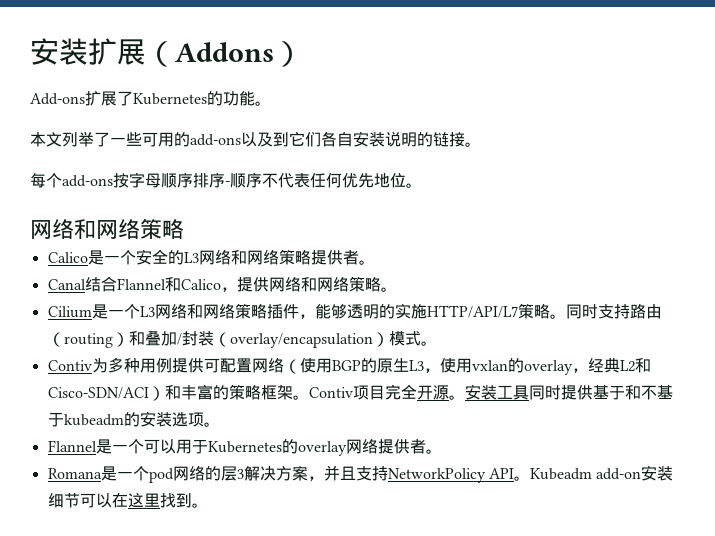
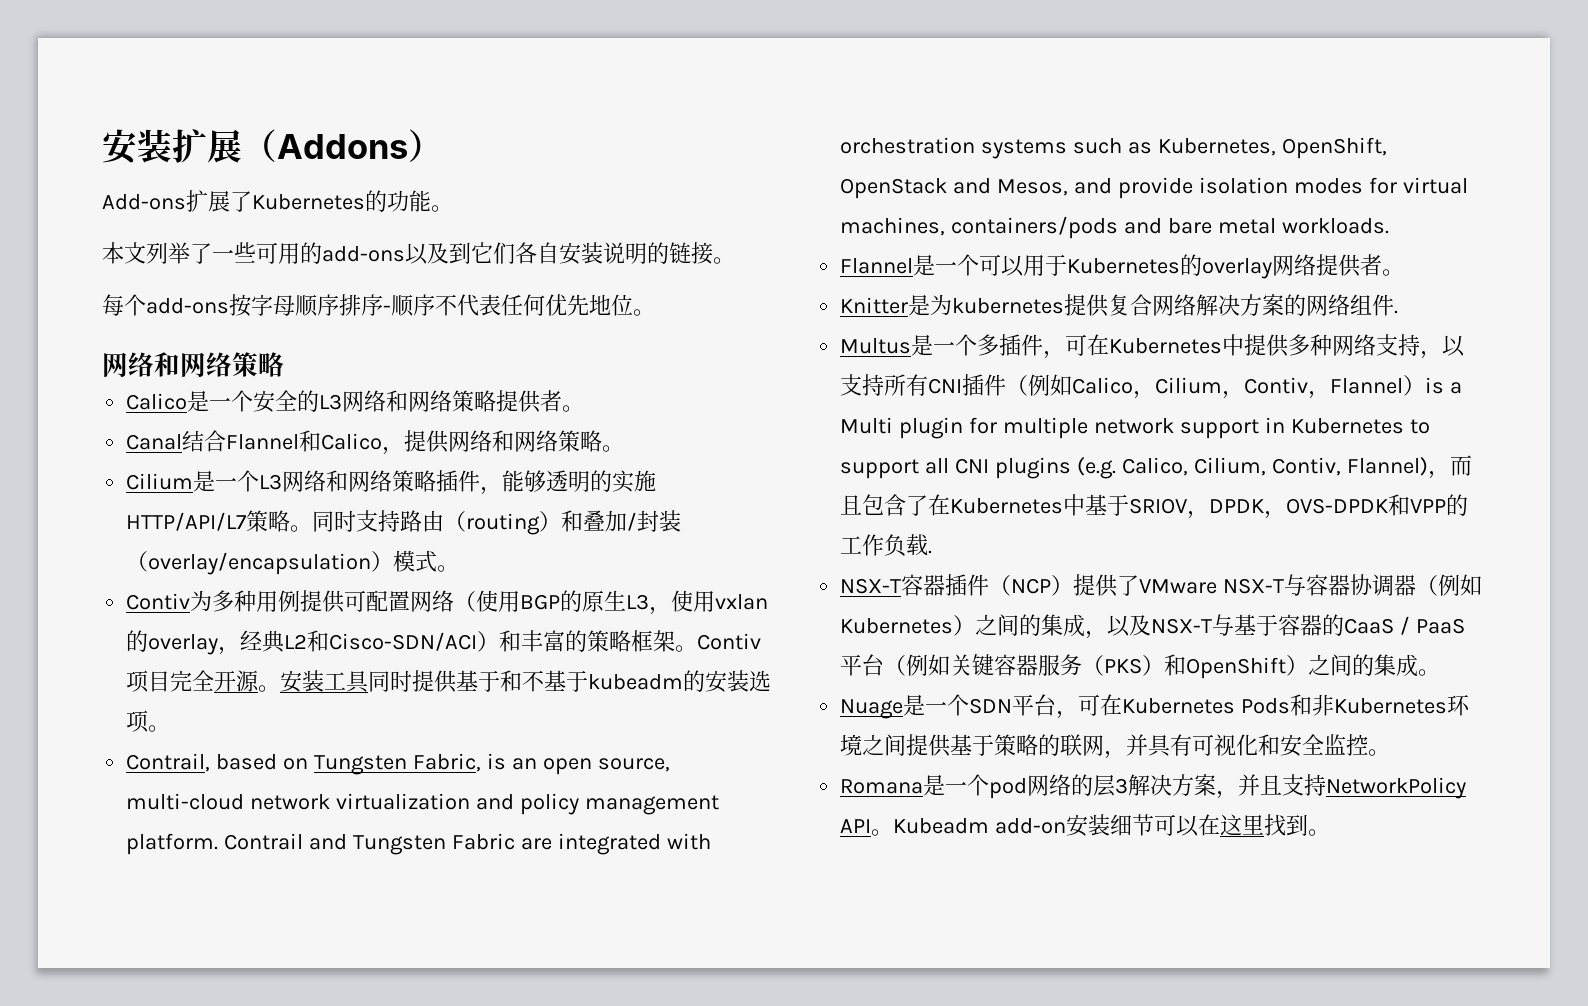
(220, 424) none -> [126,753,670,775] [126,793,719,815] [126,833,711,855] [840,137,1387,159] [840,177,1468,199] [840,216,1389,239] // Contrail, based on Tungsten Fabric, is an open source, multi-cloud network virtualization and policy management platform. Contrail and Tungsten Fabric are integrated with orchestration systems such as Kubernetes, OpenShift, OpenStack and Mesos, and provide isolation modes for virtual machines, containers/pods and bare metal workloads.
(442, 451) none -> [840,294,1399,317] [840,334,1466,359] [840,374,1463,399] [840,417,1430,439] [840,455,1472,479] [840,494,1469,519] [840,534,933,557] [840,574,1483,597] [840,614,1466,639] [840,654,1441,679] [840,694,1471,719] [840,734,1391,759] // Knitter是为kubernetes提供复合网络解决方案的网络组件. // Multus是一个多插件，可在Kubernetes中提供多种网络支持，以支持所有CNI插件（例如Calico，Cilium，Contiv，Flannel）is a Multi plugin for multiple network support in Kubernetes to support all CNI plugins (e.g. Calico, Cilium, Contiv, Flannel)，而且包含了在Kubernetes中基于SRIOV，DPDK，OVS-DPDK和VPP的工作负载. // NSX-T容器插件（NCP）提供了VMware NSX-T与容器协调器（例如Kubernetes）之间的集成，以及NSX-T与基于容器的CaaS / PaaS平台（例如关键容器服务（PKS）和OpenShift）之间的集成。 // Nuage是一个SDN平台，可在Kubernetes Pods和非Kubernetes环境之间提供基于策略的联网，并具有可视化和安全监控。

